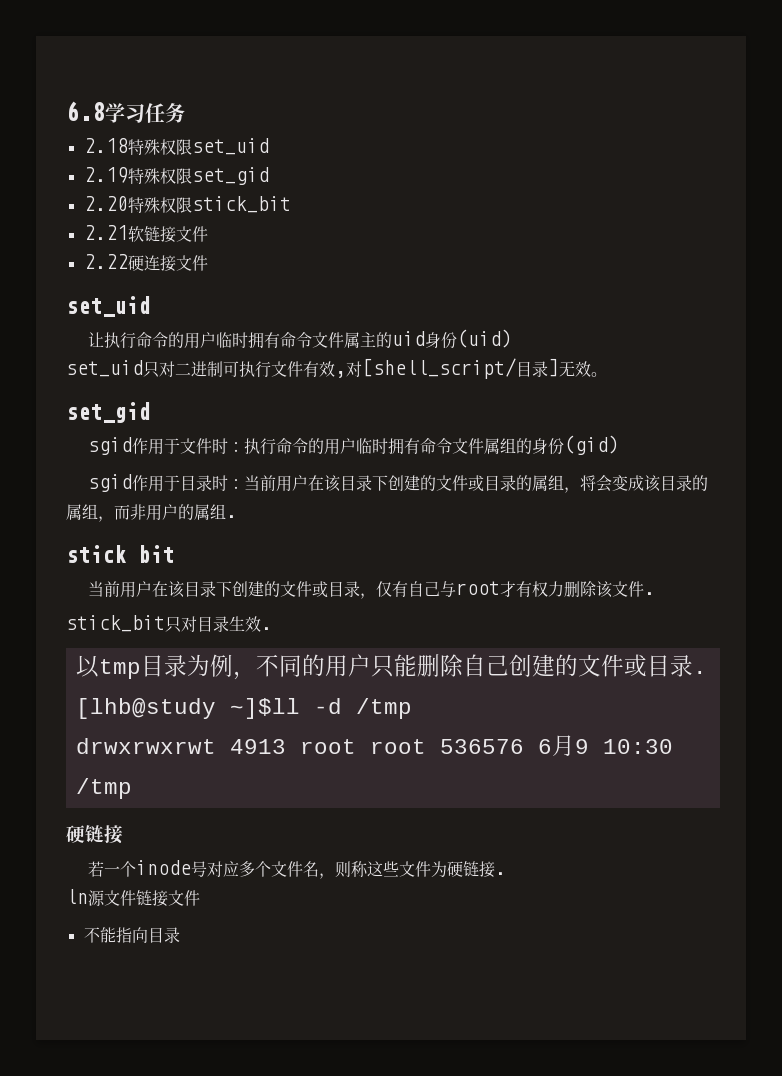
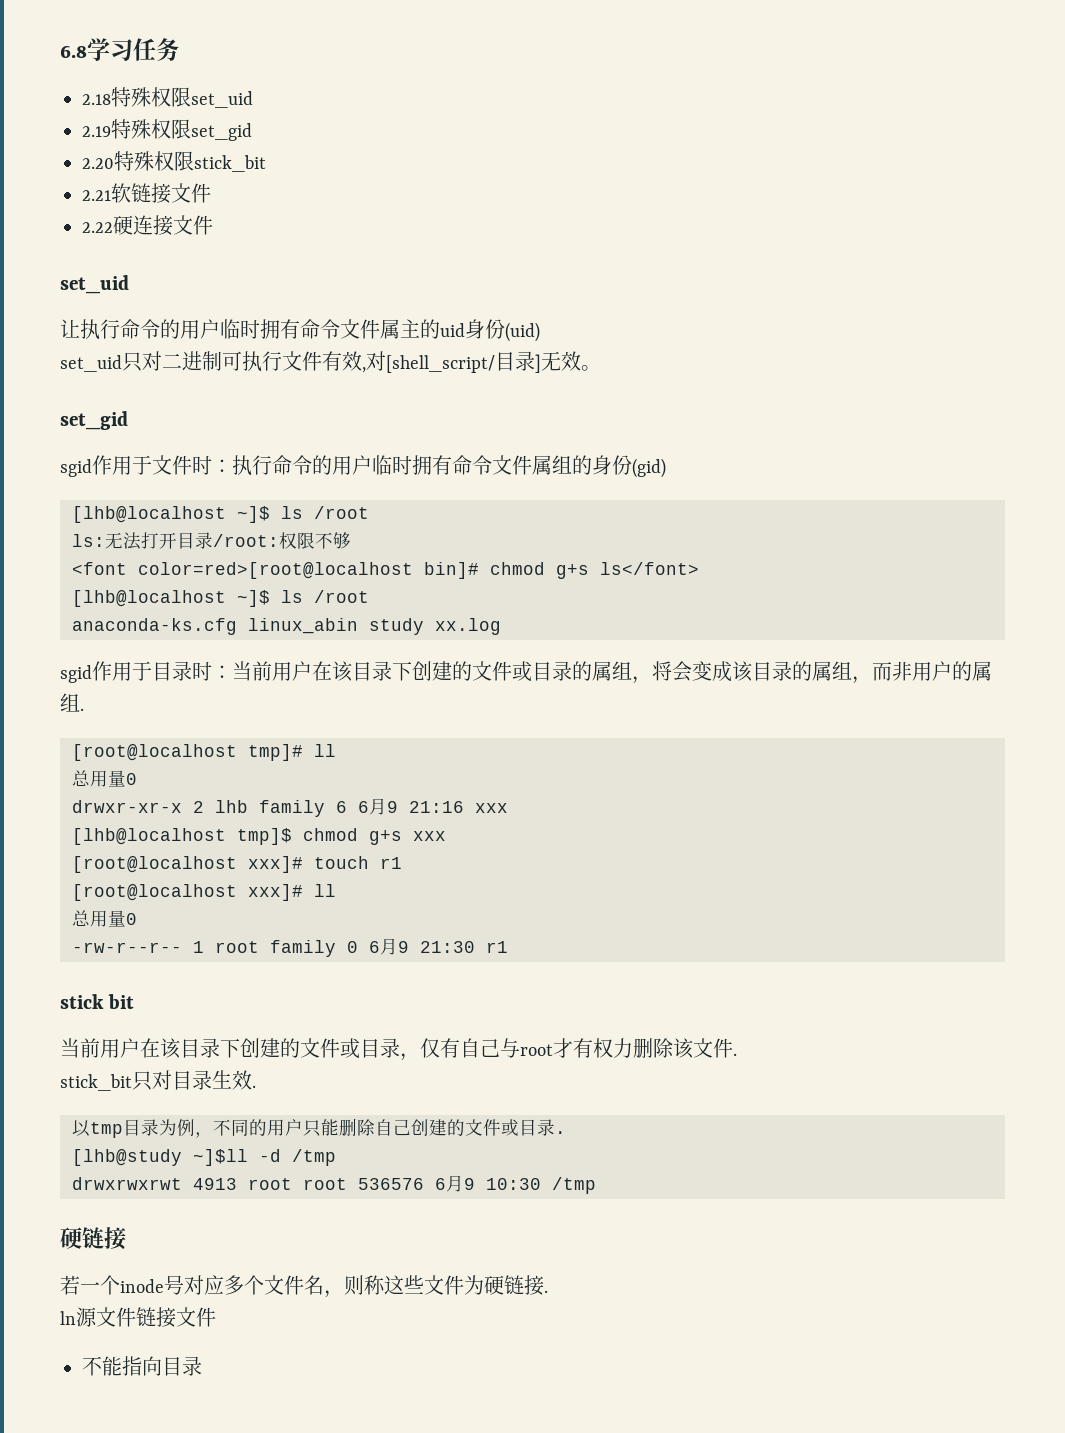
(620, 445) none -> [72,506,369,523] [72,532,351,550] [72,562,699,579] [72,590,369,607] [72,618,501,635] // [lhb@localhost ~]$ ls /root // ls:无法打开目录/root:权限不够 // <font color=red>[root@localhost bin]# chmod g+s ls</font> // [lhb@localhost ~]$ ls /root // anaconda-ks.cfg linux_abin study xx.log
(237, 516) none -> [72,744,336,761] [72,770,137,787] [72,798,508,817] [72,828,446,845] [72,856,402,873] [72,884,336,901] [72,910,137,927] [72,938,508,957] // [root@localhost tmp]# ll // 总用量0 // drwxr-xr-x 2 lhb family 6 6月9 21:16 xxx // [lhb@localhost tmp]$ chmod g+s xxx // [root@localhost xxx]# touch r1 // [root@localhost xxx]# ll // 总用量0 // -rw-r--r-- 1 root family 0 6月9 21:30 r1

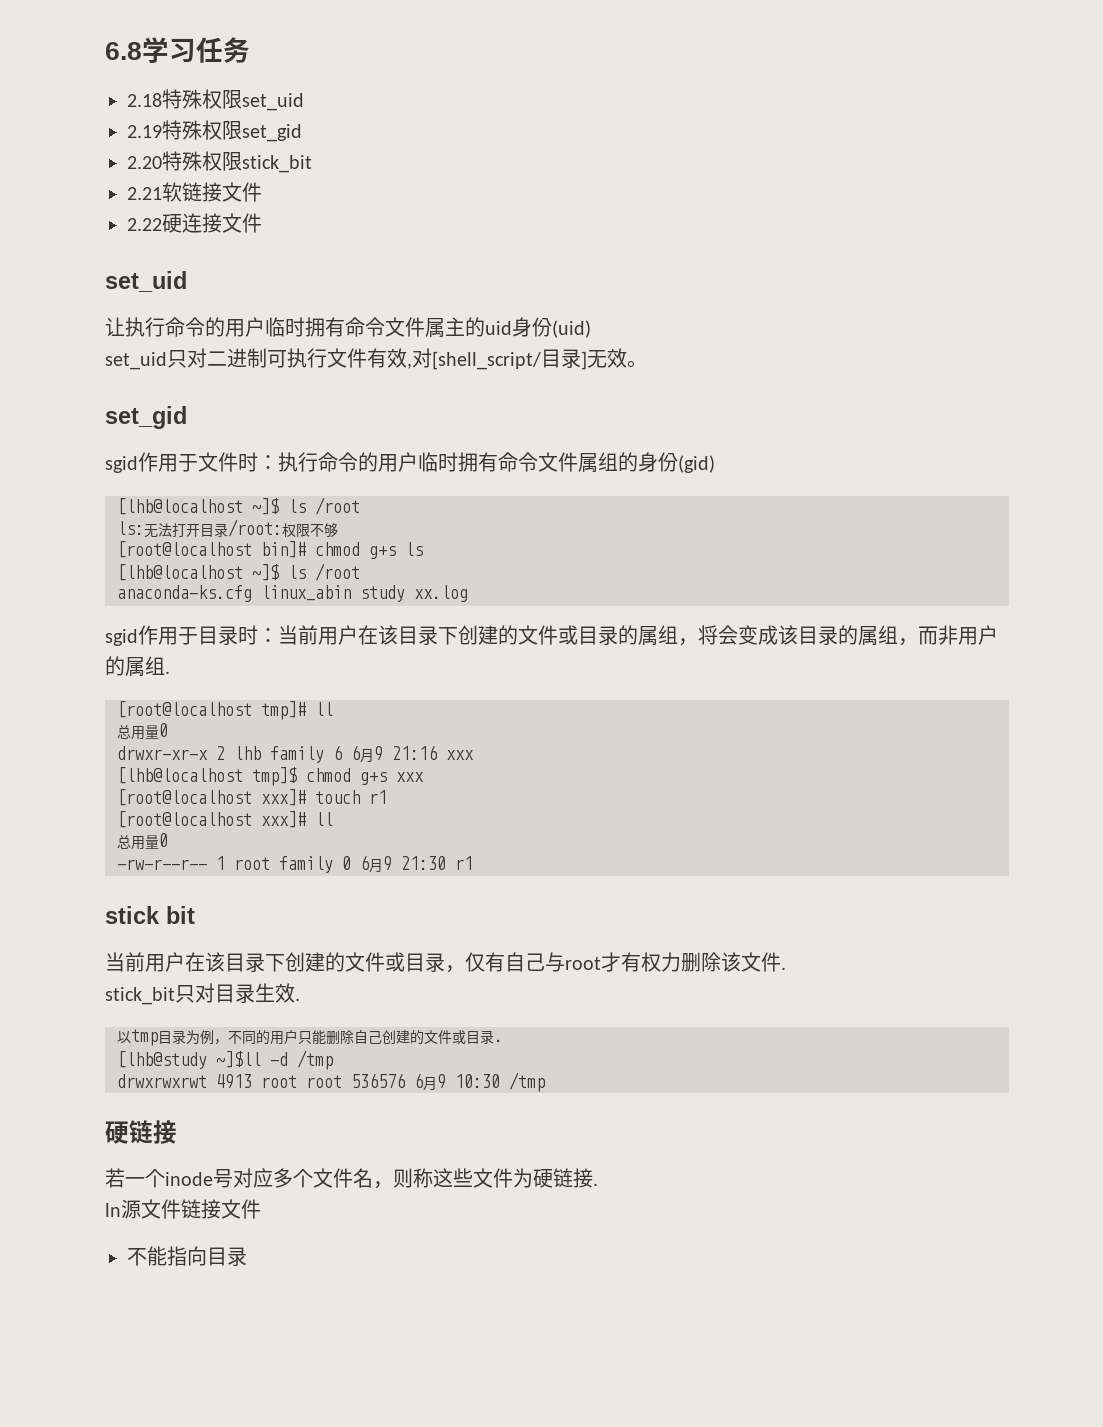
[72,562,413,579] <font color=red>[root@localhost -> [117,541,252,558] [root@localhost
[600,562,699,575] ls</font> -> [405,542,423,556] ls

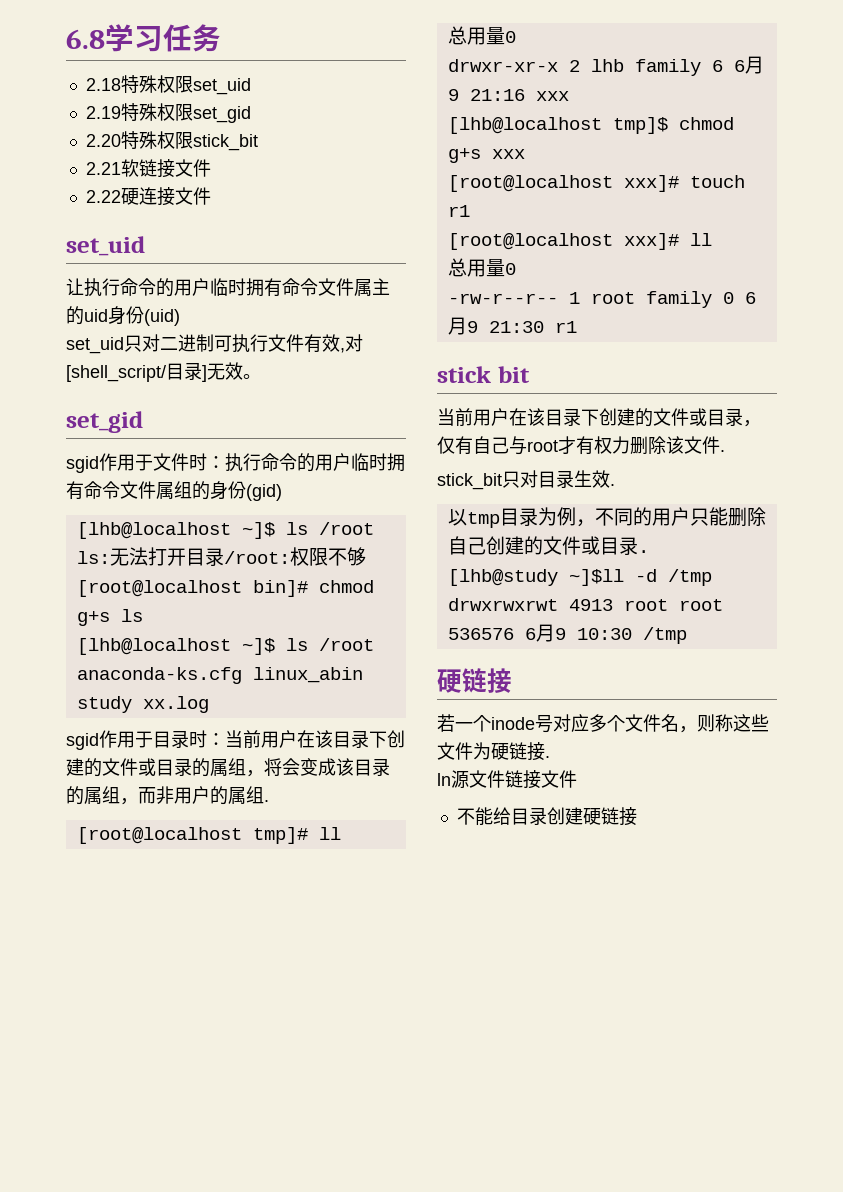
[167,1246,247,1266] 指向目录 -> [492,807,637,826] 给目录创建硬链接

